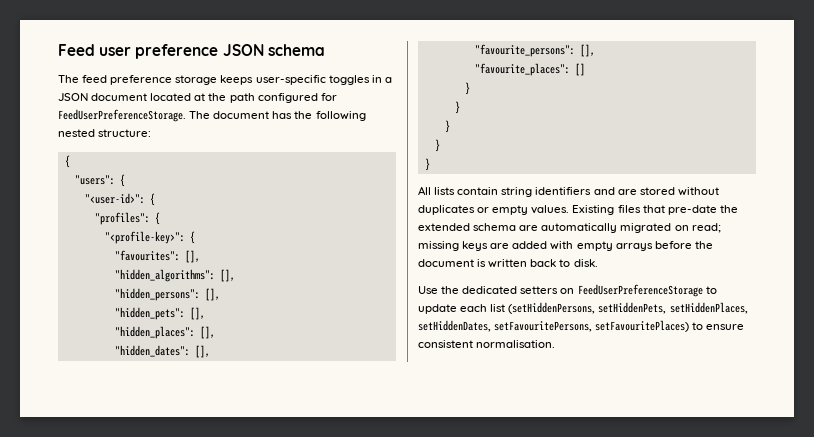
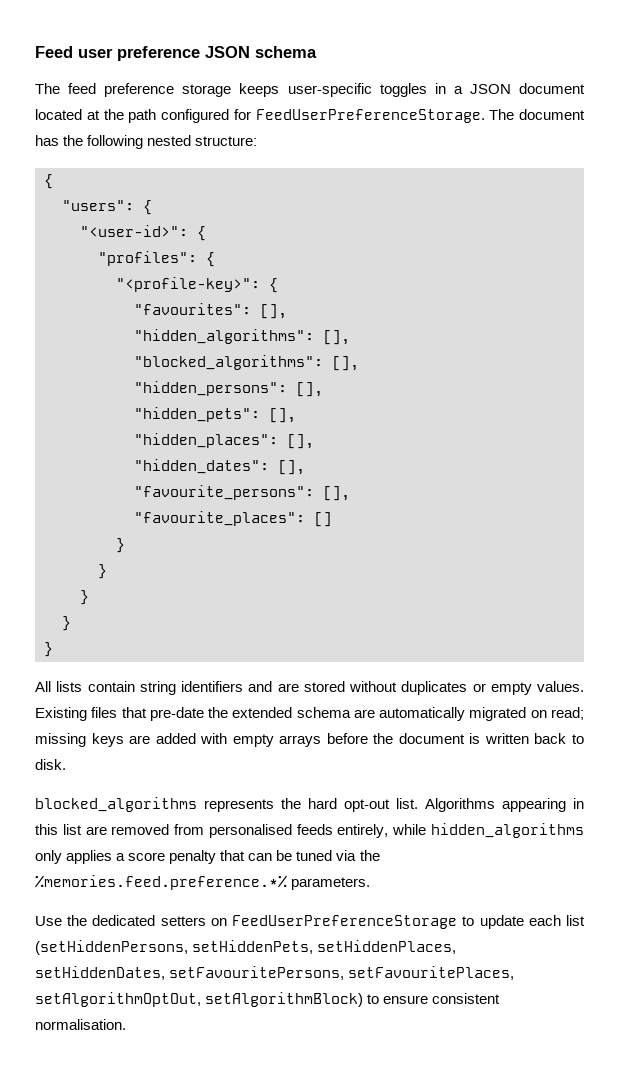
(235, 275) none -> [134,355,359,371] // "blocked_algorithms": [],
(598, 263) none -> [35,797,584,812] [35,823,584,838] [35,850,380,864] [35,875,371,890] // blocked_algorithms represents the hard opt-out list. Algorithms appearing in this list are removed from personalised feeds entirely, while hidden_algorithms only applies a score penalty that can be tuned via the %memories.feed.preference.*% parameters.
[595,320,690,332] setFavouritePlaces) -> [348,966,515,980] [35,992,364,1007] setFavouritePlaces, setAlgorithmOptOut, setAlgorithmBlock)

